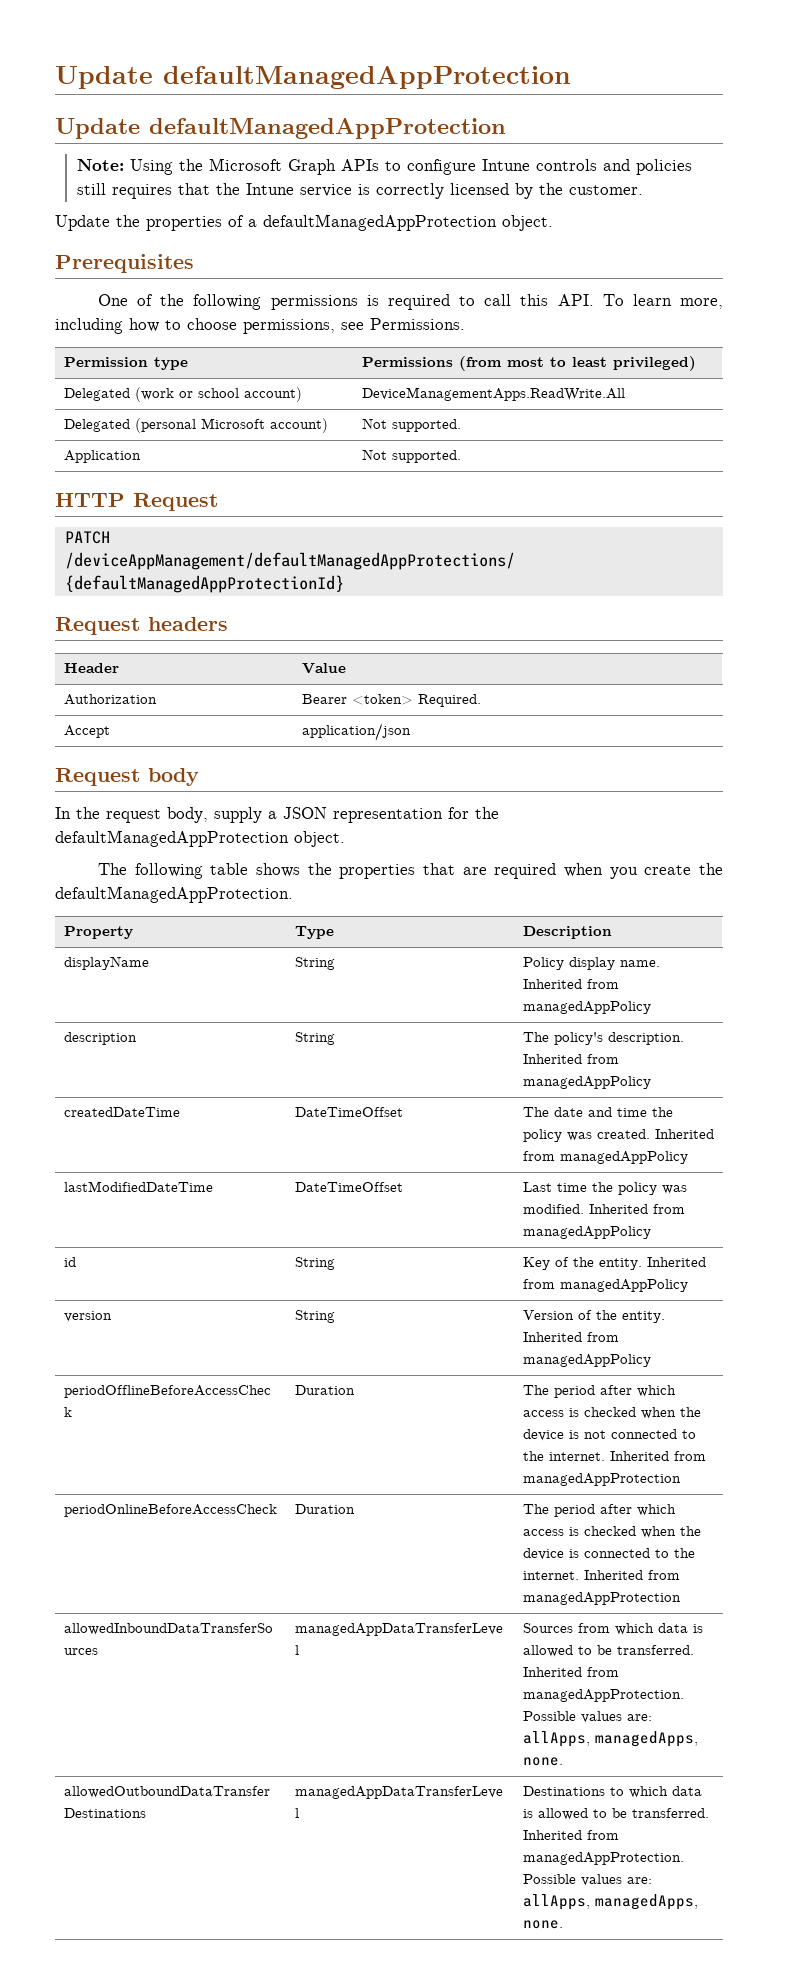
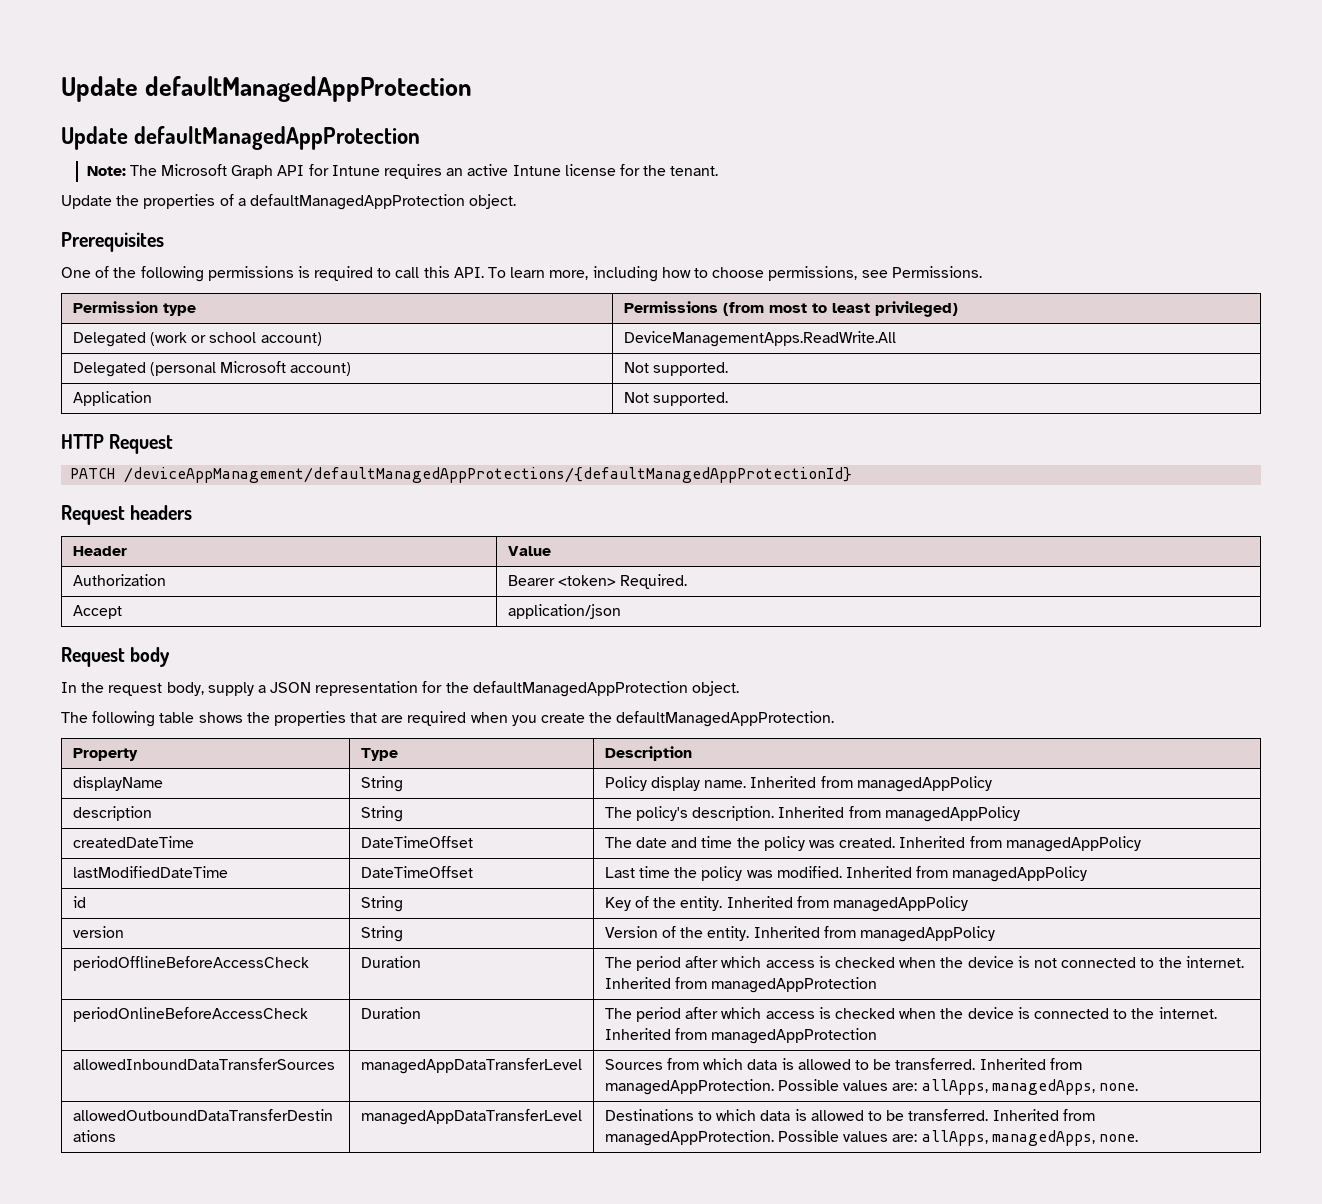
[129,158,692,175] [76,183,643,199] Using the Microsoft Graph APIs to configure Intune controls and policies still requires that the Intune service is correctly licensed by the customer. -> [129,164,719,179] The Microsoft Graph API for Intune requires an active Intune license for the tenant.

